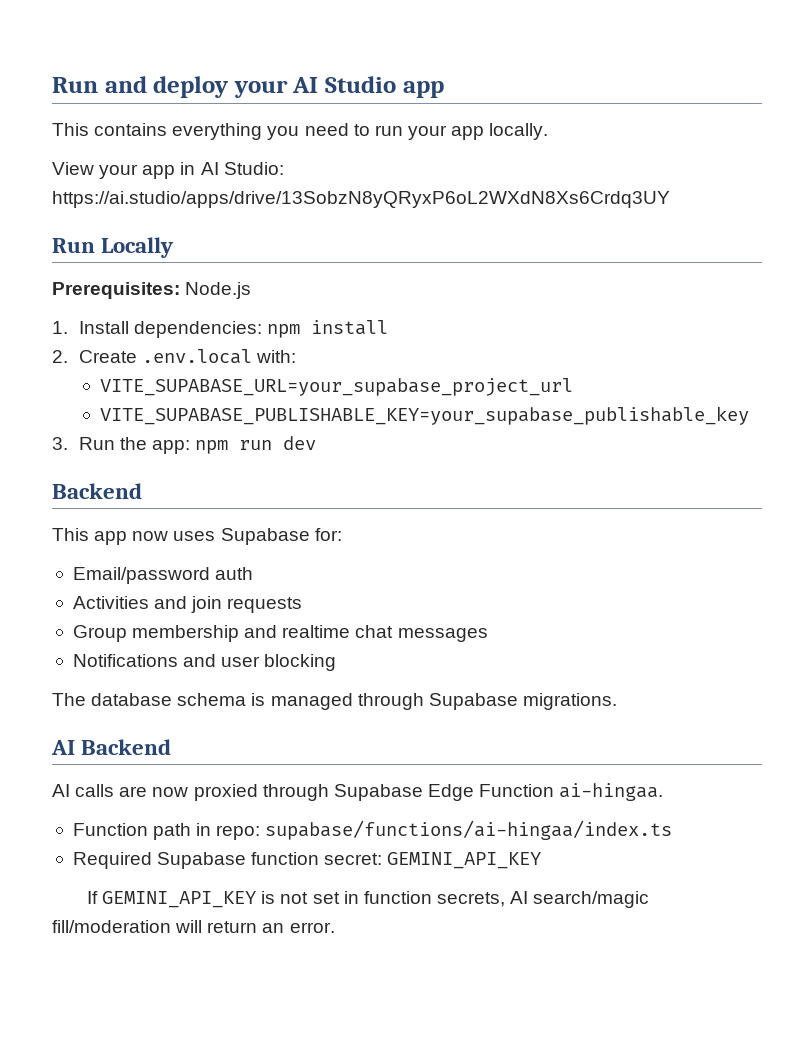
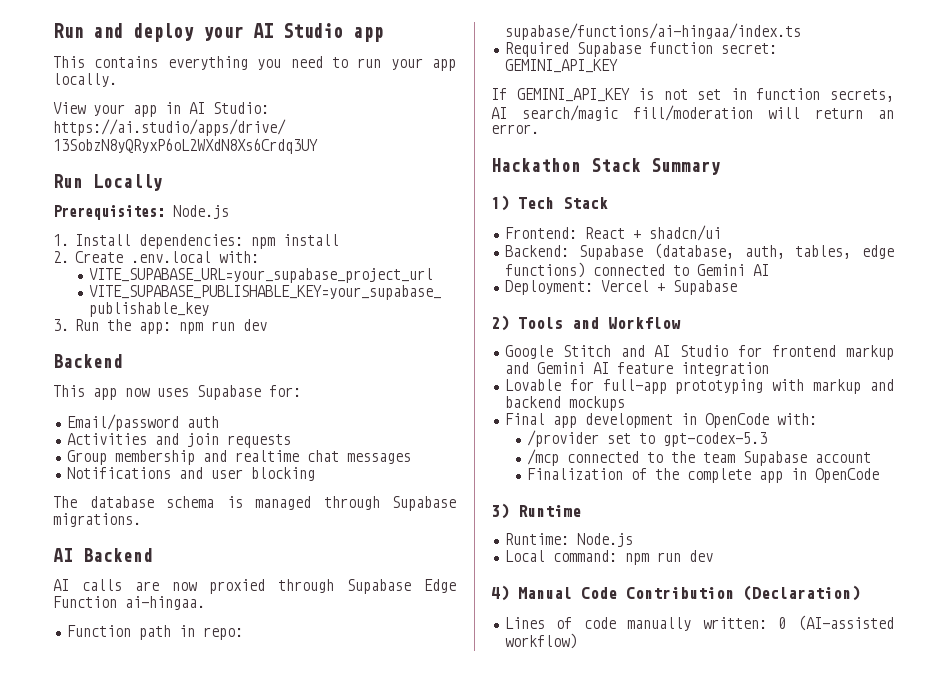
(335, 927) none -> [491,158,721,175] [491,195,608,211] [504,225,721,241] [504,243,894,260] [504,262,769,278] [504,280,737,295] [491,315,681,331] [504,345,894,360] [504,362,769,376] [504,379,894,394] [504,396,625,411] [504,413,817,428] [527,430,768,447] [527,449,872,466] [527,468,880,483] [491,503,581,519] [504,533,633,547] [504,550,713,565] [491,585,860,601] [504,615,894,631] [504,633,577,649] // Hackathon Stack Summary // 1) Tech Stack // Frontend: React + shadcn/ui // Backend: Supabase (database, auth, tables, edge functions) connected to Gemini AI // Deployment: Vercel + Supabase // 2) Tools and Workflow // Google Stitch and AI Studio for frontend markup and Gemini AI feature integration // Lovable for full-app prototyping with markup and backend mockups // Final app development in OpenCode with: // /provider set to gpt-codex-5.3 // /mcp connected to the team Supabase account // Finalization of the complete app in OpenCode // 3) Runtime // Runtime: Node.js // Local command: npm run dev // 4) Manual Code Contribution (Declaration) // Lines of code manually written: 0 (AI-assisted workflow)

